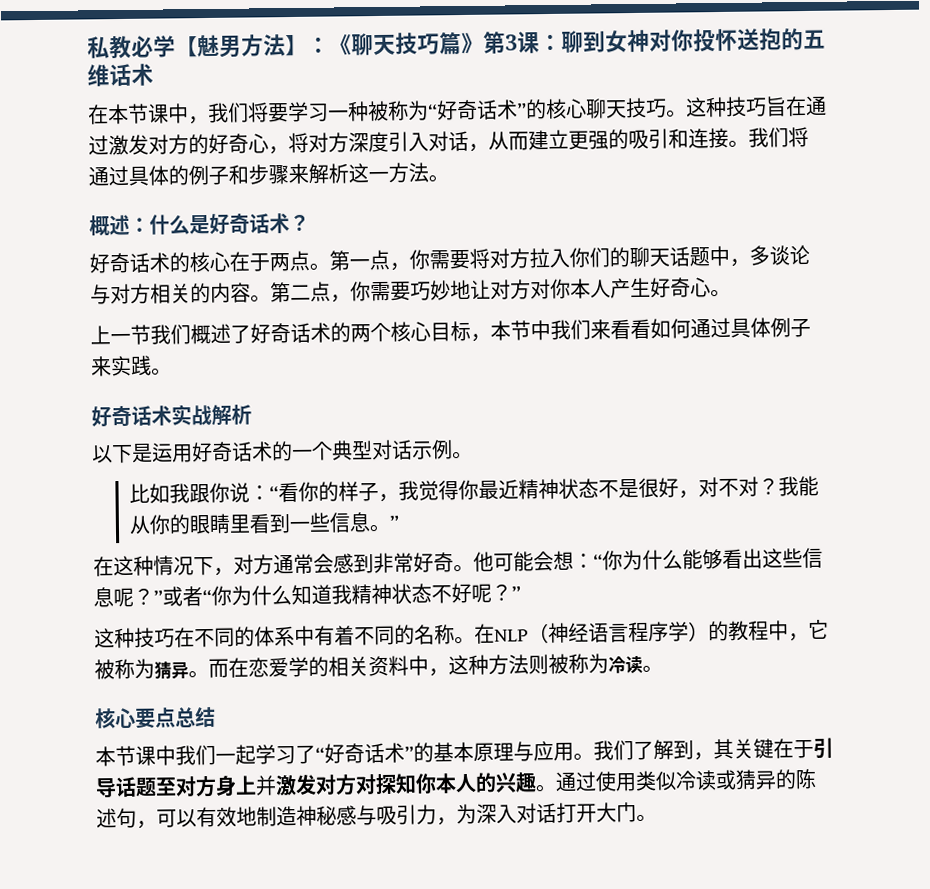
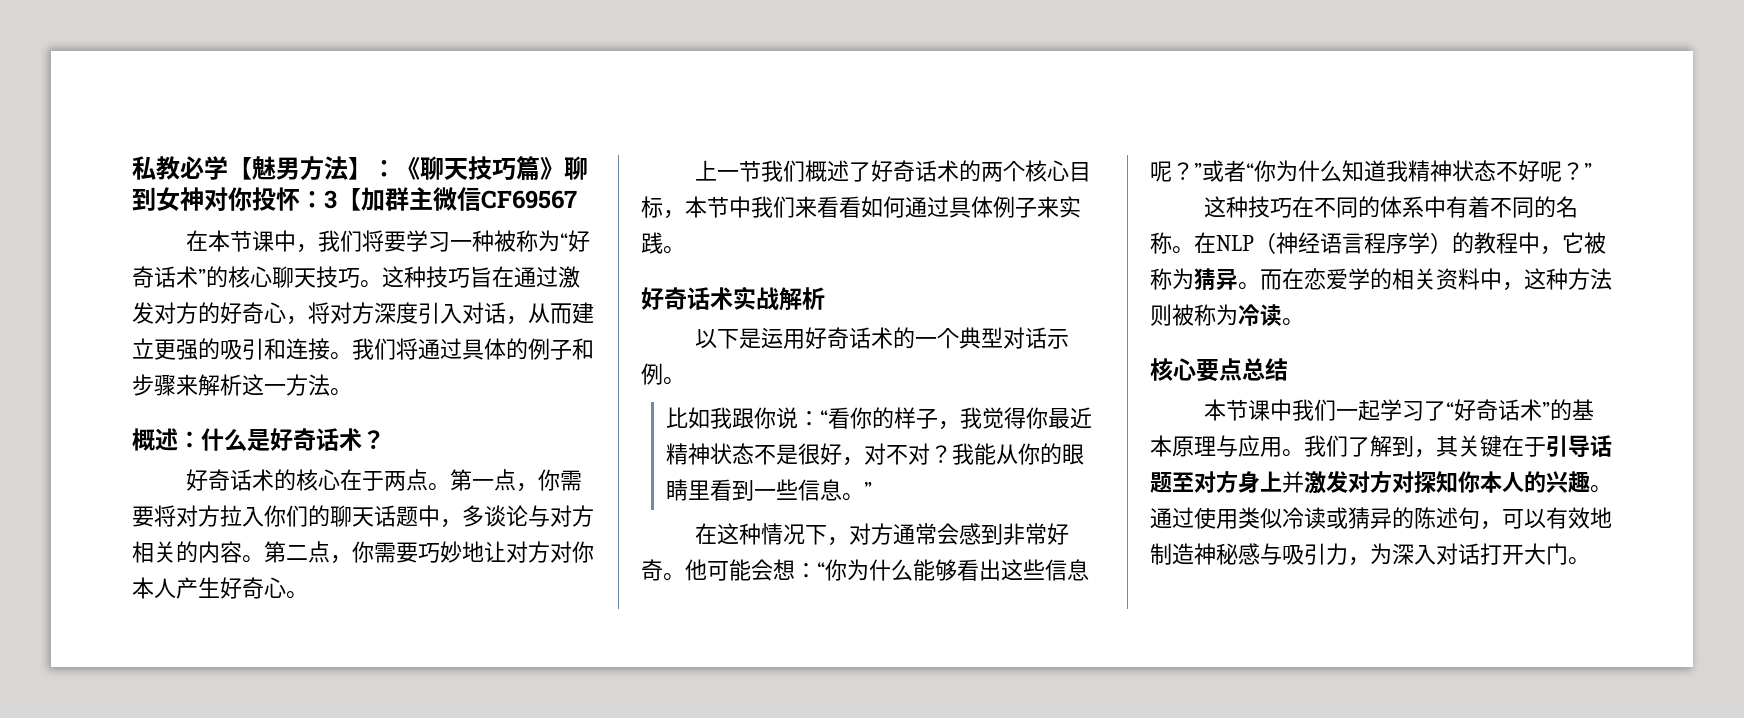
[483,31,562,54] 第3课： -> (564, 168) none
[737,28,826,51] [87,63,154,87] 送抱的五维话术 -> [300,187,577,211] ：3【加群主微信CF69567

